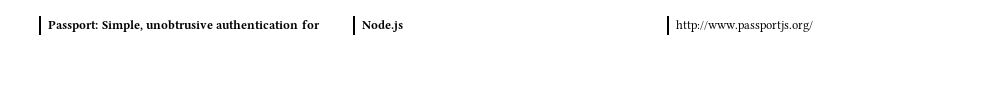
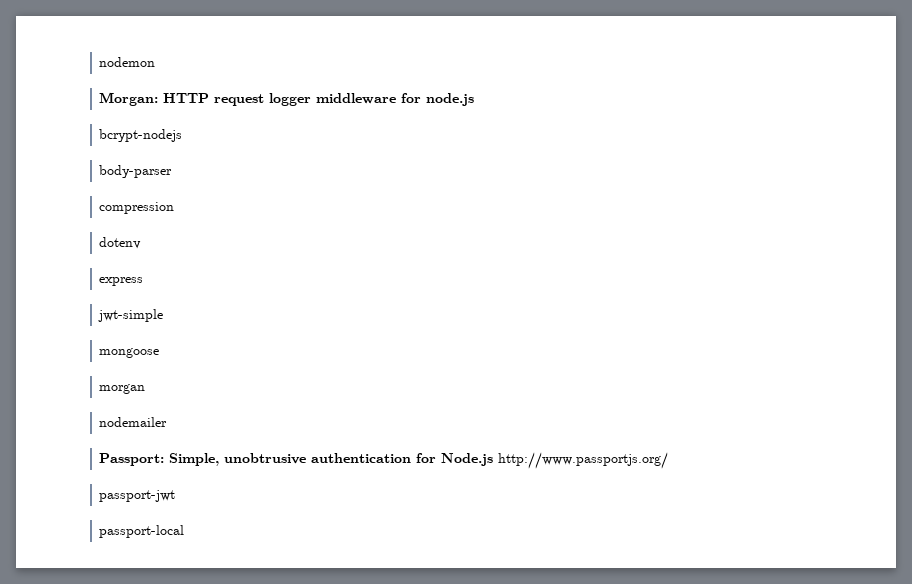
(48, 26) none -> [99,57,156,67] [99,92,475,106] [99,129,183,142] [99,165,173,178] [99,202,175,214] [99,237,142,249] [99,277,144,286] [98,309,164,322] [99,348,160,358] [99,384,146,394] [99,417,168,427] nodemon // Morgan: HTTP request logger middleware for node.js // bcrypt-nodejs // body-parser // compression // dotenv // express // jwt-simple // mongoose // morgan // nodemailer //
[676,20,814,32] // http://www.passportjs.org/ -> [498,452,669,469] [99,490,176,502] [99,525,185,538] http://www.passportjs.org/ // passport-jwt // passport-local

